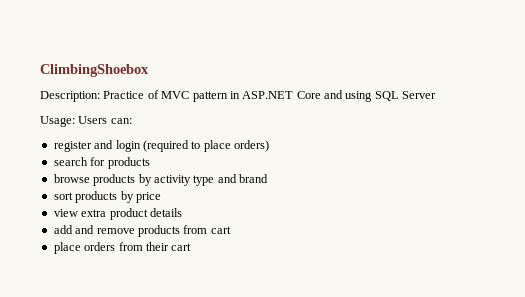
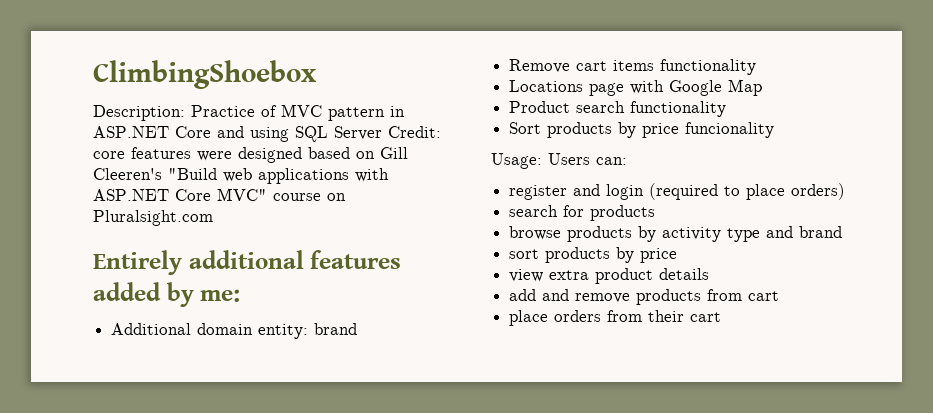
(437, 95) none -> [388,126,441,138] [93,147,408,163] [93,168,389,184] [93,188,346,201] [93,210,213,226] [93,250,402,275] [93,282,241,307] [111,323,358,339] [509,59,757,75] [509,79,763,96] [509,101,727,117] [509,122,775,138] Credit: core features were designed based on Gill Cleeren's "Build web applications with ASP.NET Core MVC" course on Pluralsight.com // Entirely additional features added by me: // Additional domain entity: brand // Remove cart items functionality // Locations page with Google Map // Product search functionality // Sort products by price funcionality

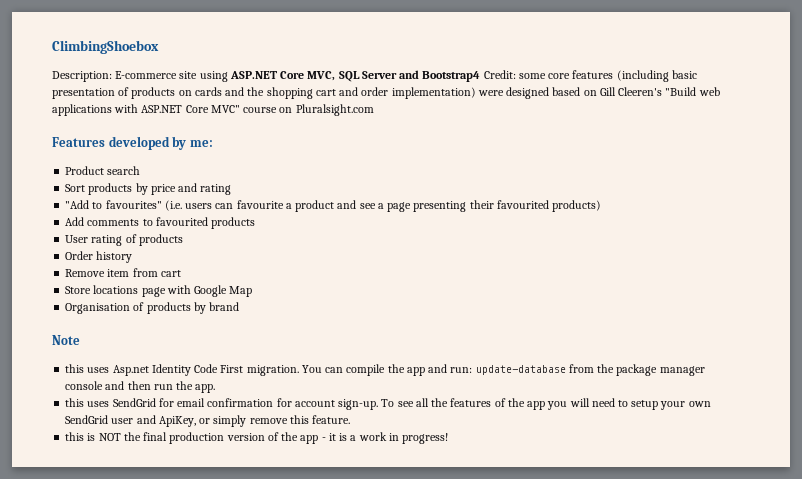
[191,104,405,121] [93,126,441,142] [93,147,191,159] Practice of MVC pattern in ASP.NET Core and using SQL Server Credit: core features -> [115,70,697,82] [52,87,476,99] E-commerce site using ASP.NET Core MVC, SQL Server and Bootstrap4 Credit: some core features (including basic presentation of products on cards and the shopping cart and order implementation)
[93,250,402,275] [93,282,241,307] [111,323,358,339] Entirely additional features added by me: // Additional domain entity: brand -> [52,136,213,150] [65,166,141,175] [65,183,232,195] [65,200,602,212] [65,217,256,229] [65,234,183,246] [65,251,133,263] Features developed by me: // Product search // Sort products by price and rating // "Add to favourites" (i.e. users can favourite a product and see a page presenting their favourited products) // Add comments to favourited products // User rating of products // Order history
[576,59,757,75] [509,80,584,92] cart items functionality // Locations -> [107,268,181,277] [65,285,139,294] item from cart // Store locations
[509,101,727,117] [509,122,775,138] [491,153,627,169] [509,183,846,200] [509,205,656,221] [509,226,843,242] [509,247,678,263] [509,268,710,284] [509,289,780,305] [509,310,722,326] Product search functionality // Sort products by price funcionality // Usage: Users can: // register and login (required to place orders) // search for products // browse products by activity type and brand // sort products by price // view extra product details // add and remove products from cart // place orders from their cart -> [65,302,240,314] [52,335,80,345] [65,364,705,376] [65,381,216,393] [65,398,711,410] [65,415,351,427] [65,432,449,444] Organisation of products by brand // Note // this uses Asp.net Identity Code First migration. You can compile the app and run: update-database from the package manager console and then run the app. // this uses SendGrid for email confirmation for account sign-up. To see all the features of the app you will need to setup your own SendGrid user and ApiKey, or simply remove this feature. // this is NOT the final production version of the app - it is a work in progress!

